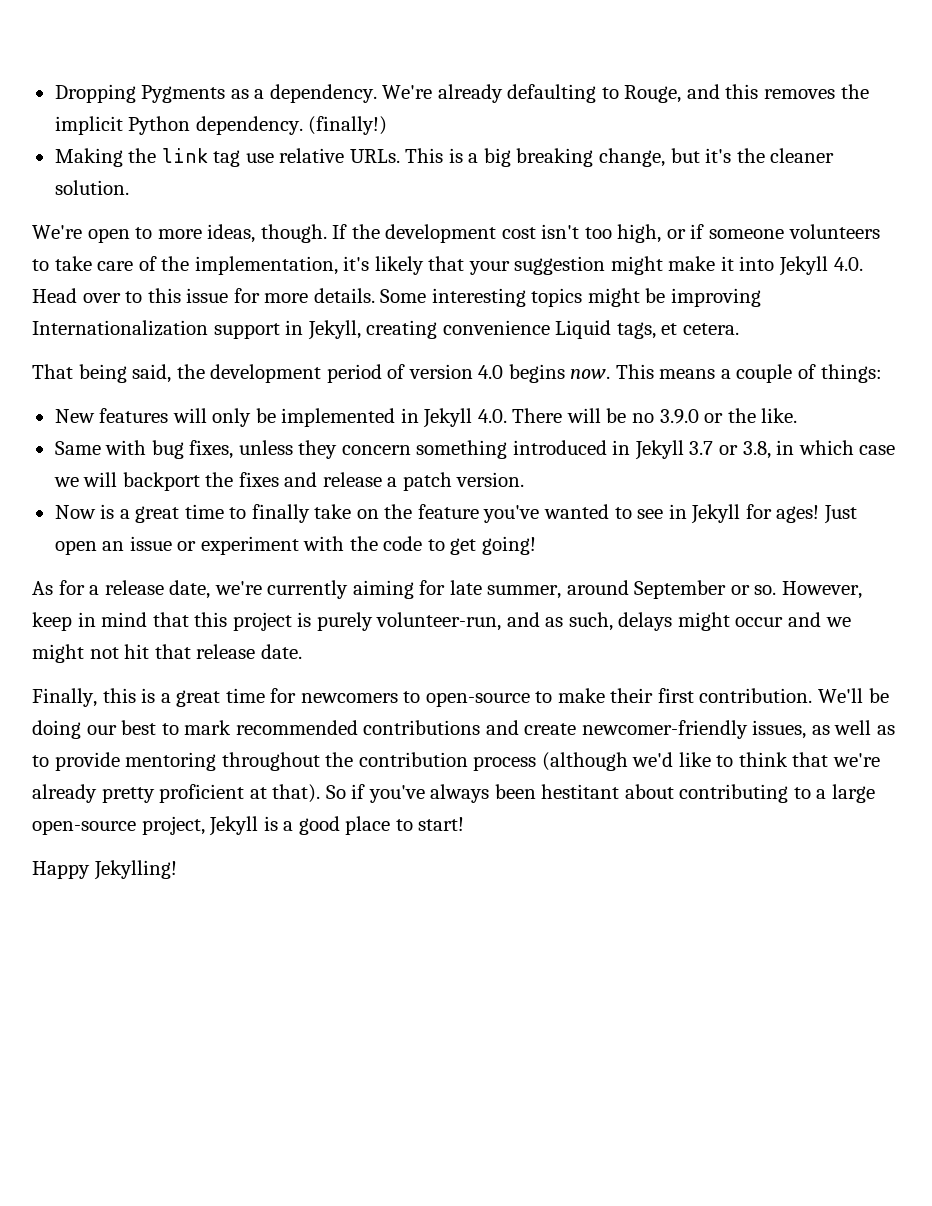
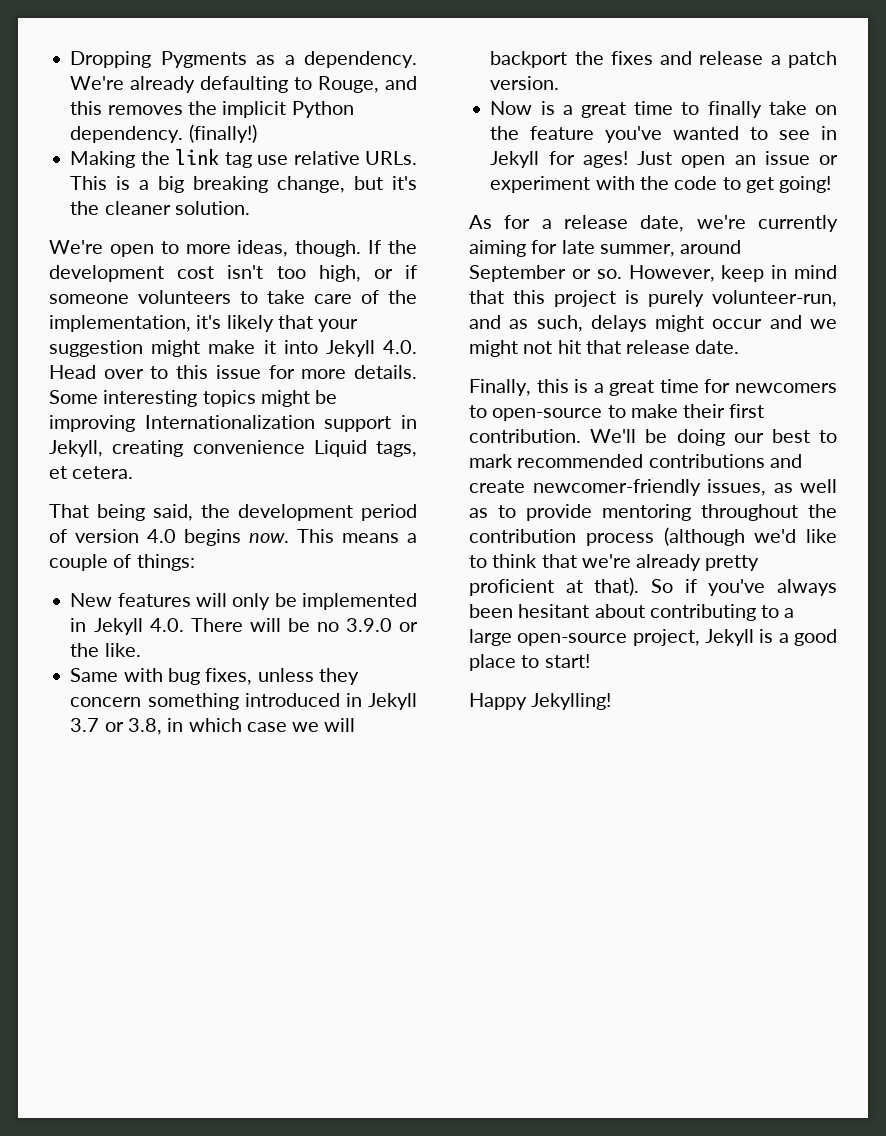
[541,784,620,799] hestitant -> [518,604,590,618] hesitant

